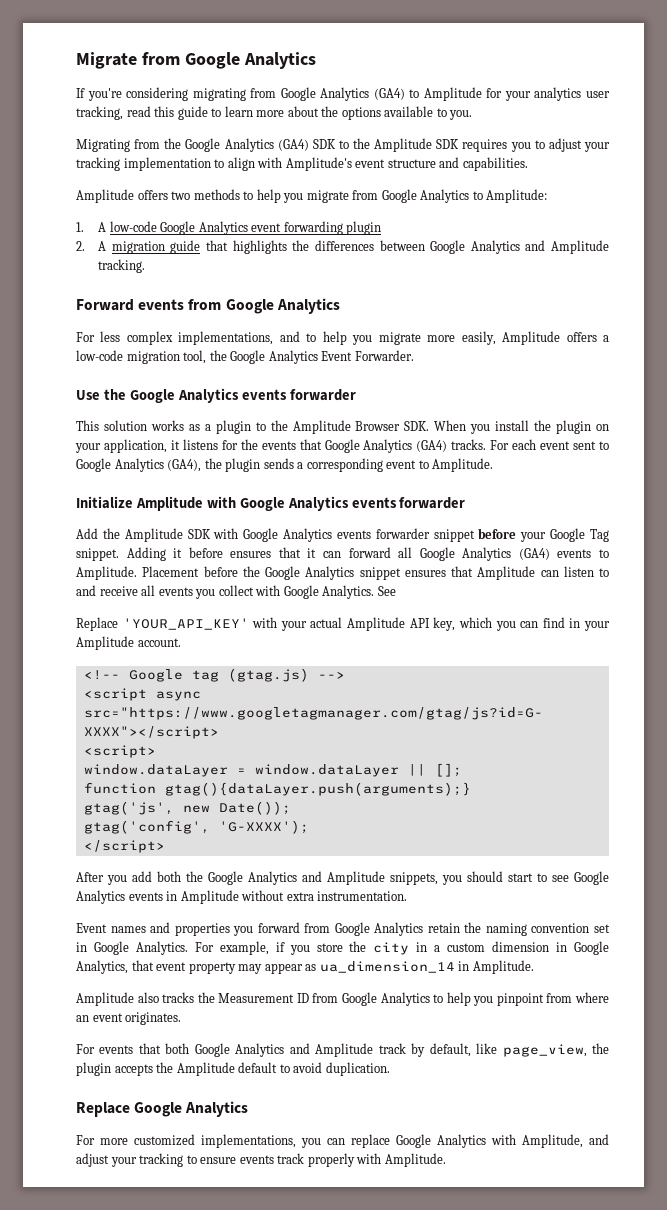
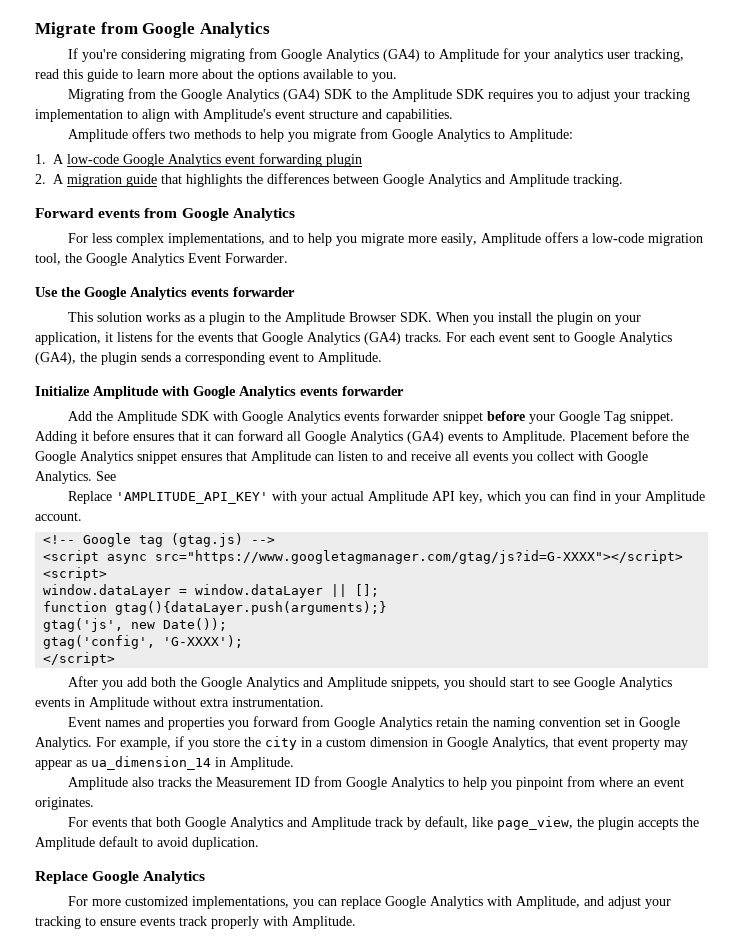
[122,618,249,630] 'YOUR_API_KEY' -> [115,492,268,504] 'AMPLITUDE_API_KEY'

